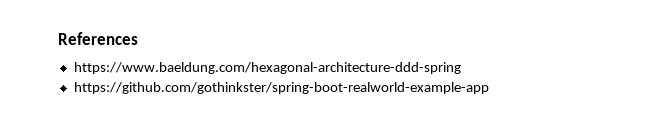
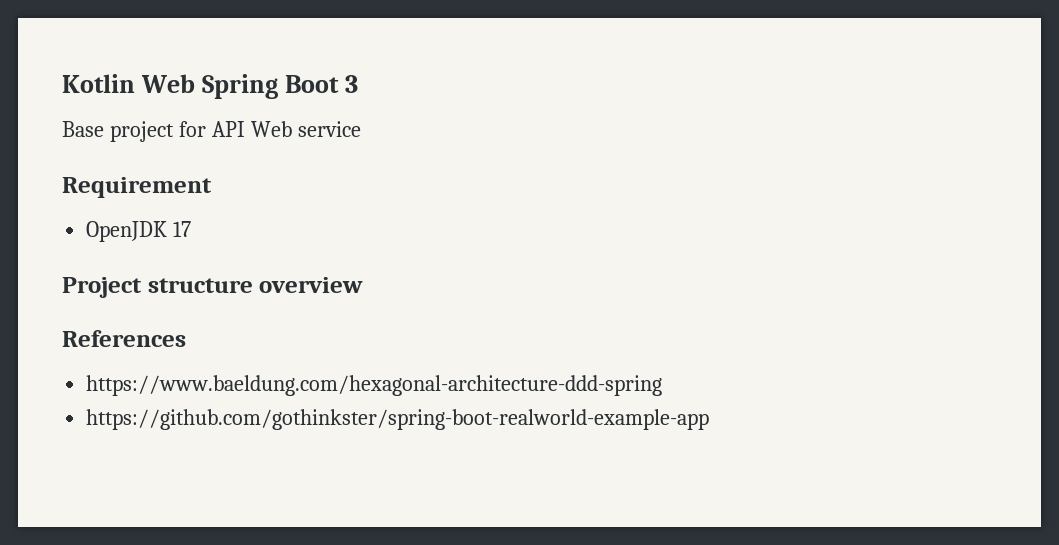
(58, 38) none -> [62,74,358,99] [62,121,361,142] [62,177,212,198] [86,221,192,242] [62,277,364,298] Kotlin Web Spring Boot 3 // Base project for API Web service // Requirement // OpenJDK 17 // Project structure overview //

